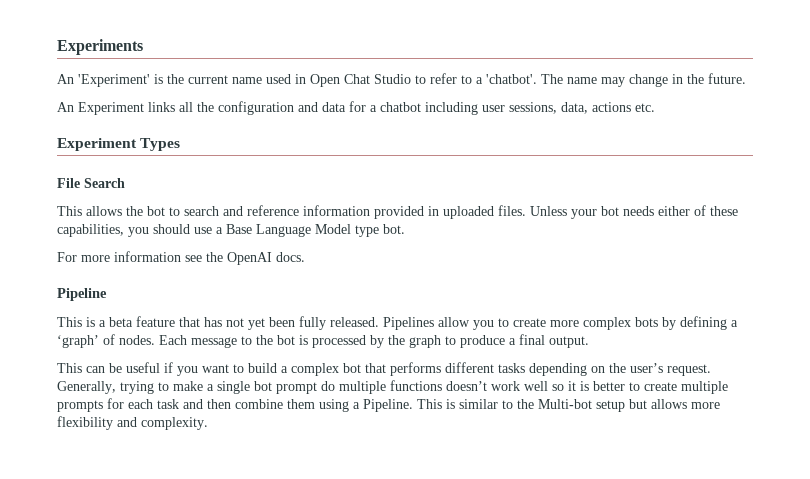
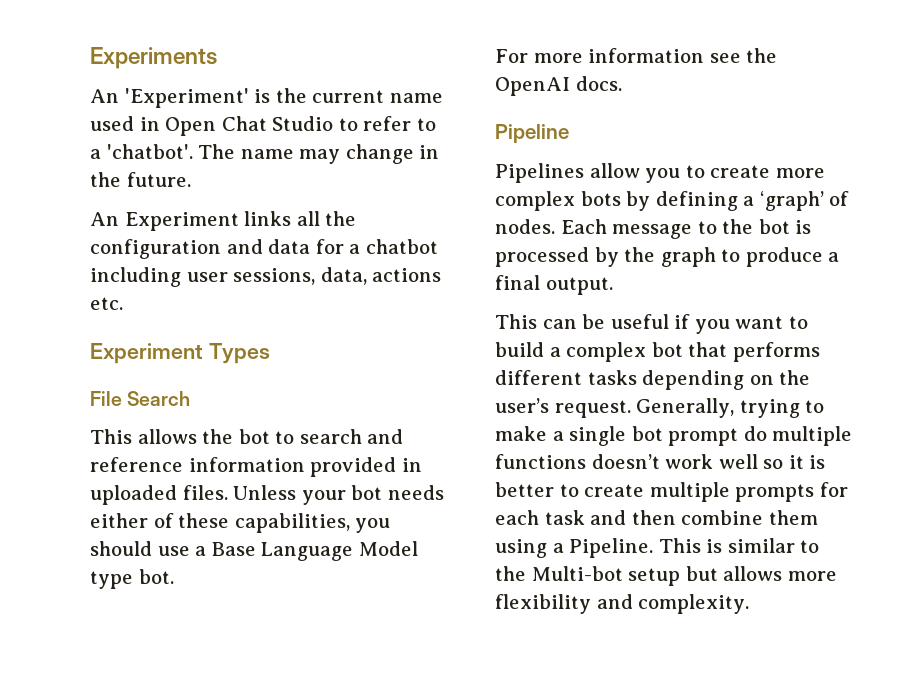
[57,316,379,330] This is a beta feature that has not yet been fully released. -> (569, 133) none

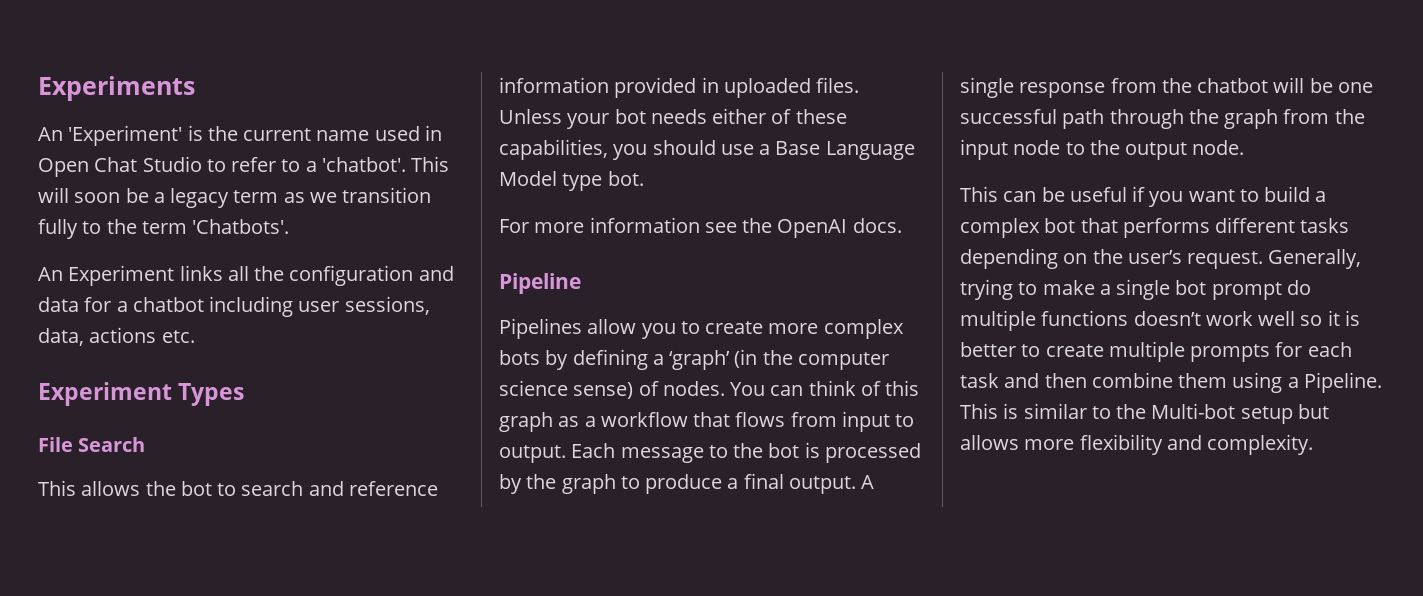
[198,144,440,164] [90,172,191,187] The name may change in the future. -> [411,156,450,172] [38,187,432,208] [38,219,290,239] This will soon be a legacy term as we transition fully to the term 'Chatbots'.
[829,191,850,206] [495,219,555,234] of nodes. -> [734,349,889,370] [499,380,920,399] [499,411,915,432] [499,445,566,463] (in the computer science sense) of nodes. You can think of this graph as a workflow that flows from input to output.
(613, 286) none -> [861,475,875,489] [960,77,1373,98] [960,109,1365,129] [960,139,1245,160] A single response from the chatbot will be one successful path through the graph from the input node to the output node.

